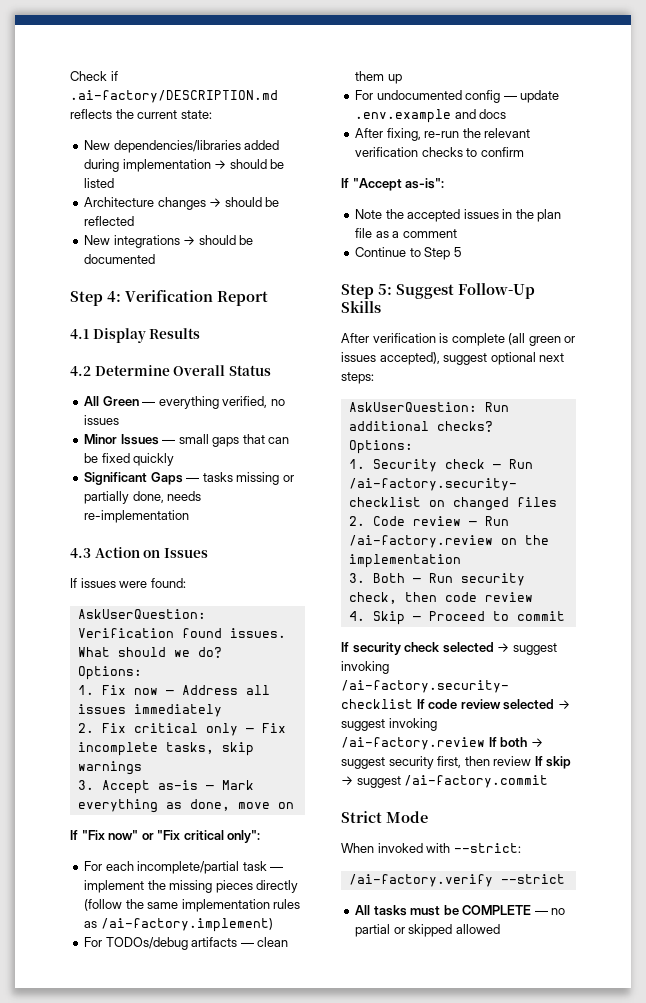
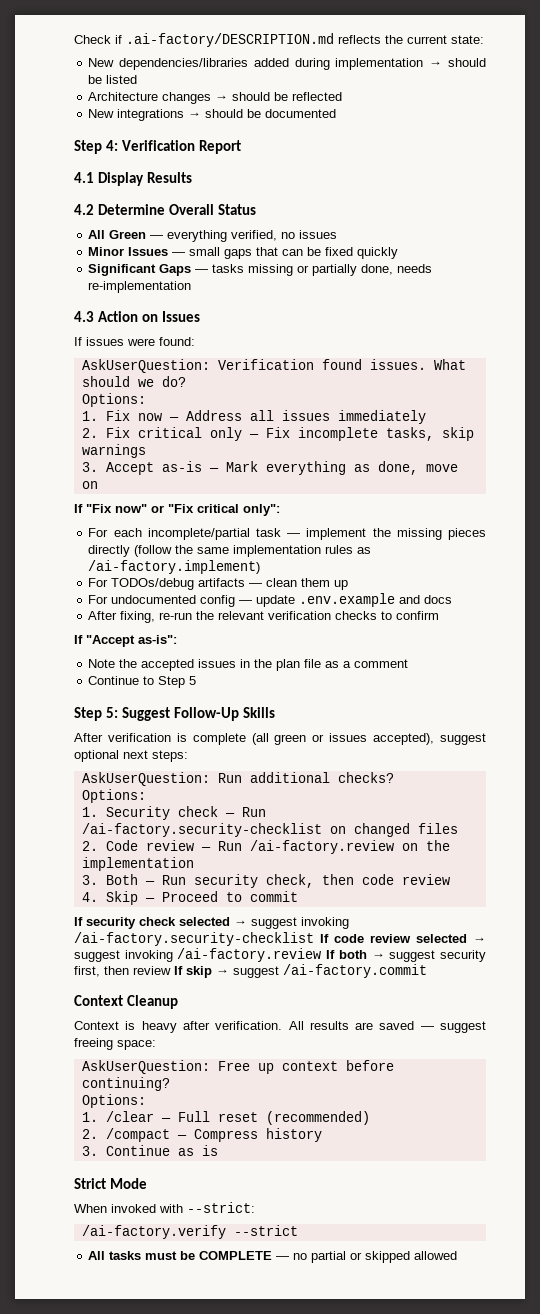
(549, 781) none -> [74,995,178,1009] [74,1021,487,1033] [74,1038,156,1050] [81,1060,394,1074] [81,1077,170,1091] [81,1094,146,1108] [81,1111,370,1125] [81,1128,322,1142] [81,1145,218,1156] // Context Cleanup // Context is heavy after verification. All results are saved — suggest freeing space: // AskUserQuestion: Free up context before continuing? // Options: // 1. /clear — Full reset (recommended) // 2. /compact — Compress history // 3. Continue as is

